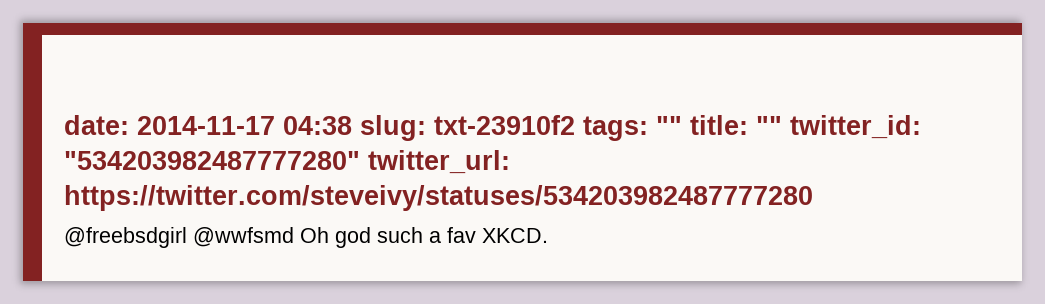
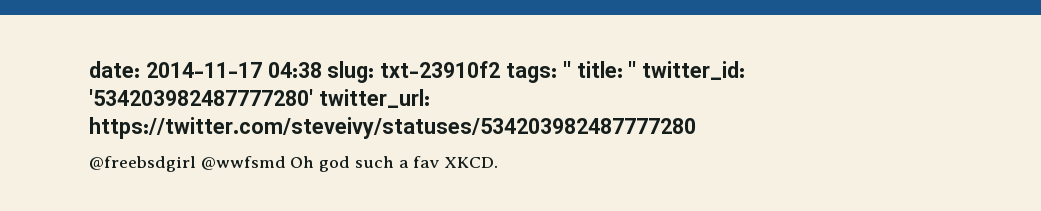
[656,115,921,139] [64,151,360,170] "" title: "" twitter_id: "534203982487777280" -> [562,61,746,80] [89,89,313,106] '' title: '' twitter_id: '534203982487777280'

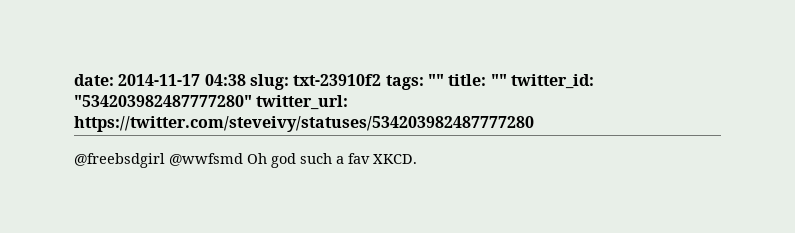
[562,61,746,80] [89,89,313,106] '' title: '' twitter_id: '534203982487777280' -> [427,74,594,89] [74,95,252,107] "" title: "" twitter_id: "534203982487777280"

